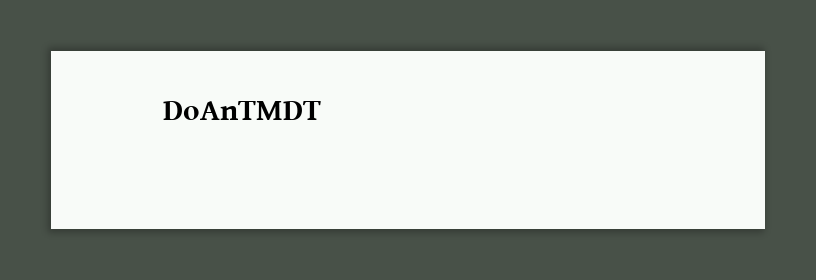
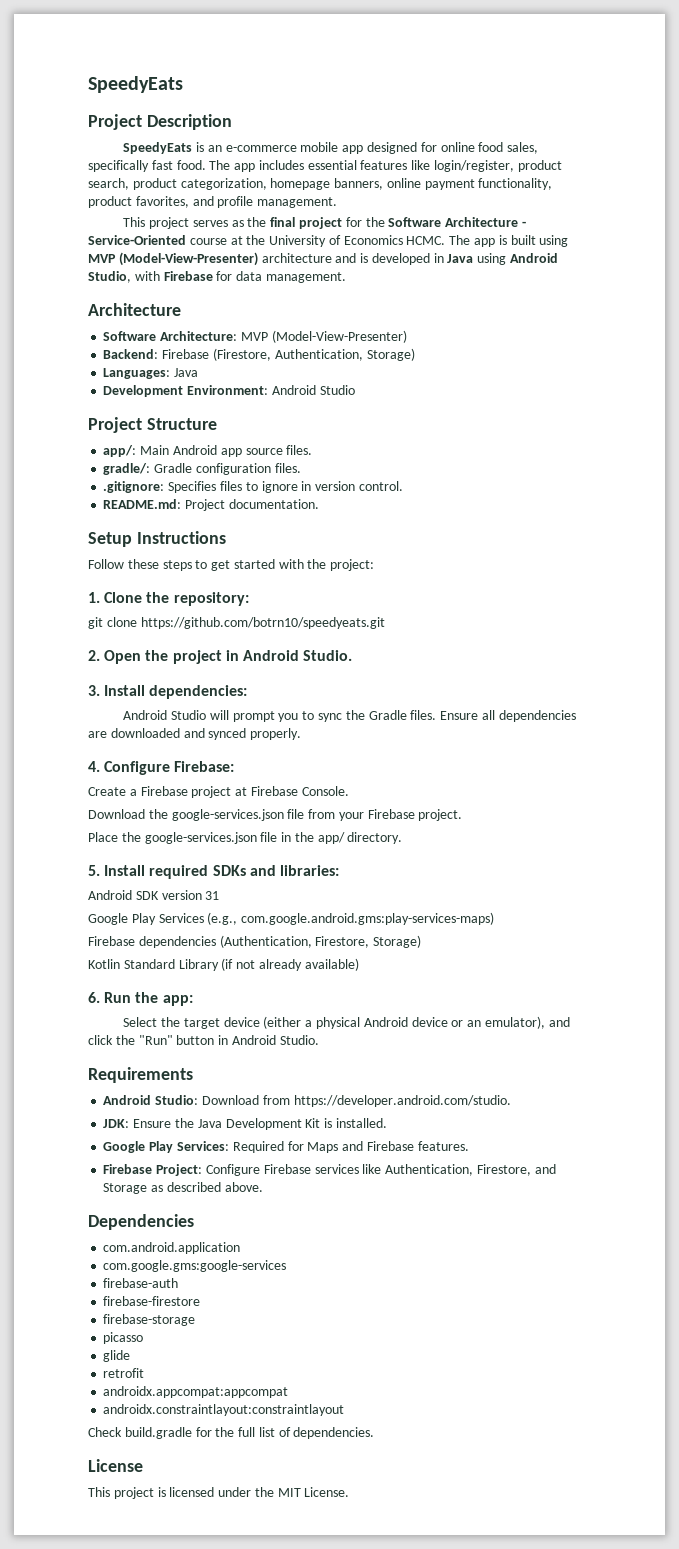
[163,101,321,120] DoAnTMDT -> [88,76,183,93] [88,114,232,130] [123,142,539,154] [88,160,562,172] [88,178,553,190] [88,196,338,208] [123,217,526,229] [88,235,569,247] [88,252,559,266] [88,271,346,283] [88,303,181,316] [103,330,407,343] [103,348,415,361] [103,368,199,379] [103,385,355,397] [88,417,217,433] [103,445,313,457] [103,463,301,475] [103,481,403,493] [103,499,319,511] [88,531,226,547] [88,559,375,571] [88,592,249,606] [88,617,385,629] [88,650,353,664] [88,685,248,699] [123,710,576,722] [88,728,302,740] [88,761,235,775] [88,786,349,798] [88,809,463,821] [88,832,403,844] [88,865,339,879] [88,890,220,900] [88,912,495,925] [88,935,422,948] [88,958,359,971] [88,992,193,1006] [123,1016,570,1029] [88,1035,319,1045] [88,1067,193,1083] [103,1095,511,1107] [103,1118,387,1130] [103,1141,469,1153] [103,1164,556,1176] [103,1182,263,1194] [88,1214,194,1230] [103,1242,241,1254] [103,1260,287,1272] [103,1278,179,1288] [103,1296,201,1306] [103,1314,196,1326] [103,1332,144,1344] [103,1350,131,1362] [103,1368,145,1378] [103,1386,289,1398] [103,1404,345,1416] [88,1427,375,1439] [88,1459,143,1472] [88,1487,350,1499] SpeedyEats // Project Description // SpeedyEats is an e-commerce mobile app designed for online food sales, specifically fast food. The app includes essential features like login/register, product search, product categorization, homepage banners, online payment functionality, product favorites, and profile management. // This project serves as the final project for the Software Architecture - Service-Oriented course at the University of Economics HCMC. The app is built using MVP (Model-View-Presenter) architecture and is developed in Java using Android Studio, with Firebase for data management. // Architecture // Software Architecture: MVP (Model-View-Presenter) // Backend: Firebase (Firestore, Authentication, Storage) // Languages: Java // Development Environment: Android Studio // Project Structure // app/: Main Android app source files. // gradle/: Gradle configuration files. // .gitignore: Specifies files to ignore in version control. // README.md: Project documentation. // Setup Instructions // Follow these steps to get started with the project: // 1. Clone the repository: // git clone https://github.com/botrn10/speedyeats.git // 2. Open the project in Android Studio. // 3. Install dependencies: // Android Studio will prompt you to sync the Gradle files. Ensure all dependencies are downloaded and synced properly. // 4. Configure Firebase: // Create a Firebase project at Firebase Console. // Download the google-services.json file from your Firebase project. // Place the google-services.json file in the app/ directory. // 5. Install required SDKs and libraries: // Android SDK version 31 // Google Play Services (e.g., com.google.android.gms:play-services-maps) // Firebase dependencies (Authentication, Firestore, Storage) // Kotlin Standard Library (if not already available) // 6. Run the app: // Select the target device (either a physical Android device or an emulator), and click the "Run" button in Android Studio. // Requirements // Android Studio: Download from https://developer.android.com/studio. // JDK: Ensure the Java Development Kit is installed. // Google Play Services: Required for Maps and Firebase features. // Firebase Project: Configure Firebase services like Authentication, Firestore, and Storage as described above. // Dependencies // com.android.application // com.google.gms:google-services // firebase-auth // firebase-firestore // firebase-storage // picasso // glide // retrofit // androidx.appcompat:appcompat // androidx.constraintlayout:constraintlayout // Check build.gradle for the full list of dependencies. // License // This project is licensed under the MIT License.

